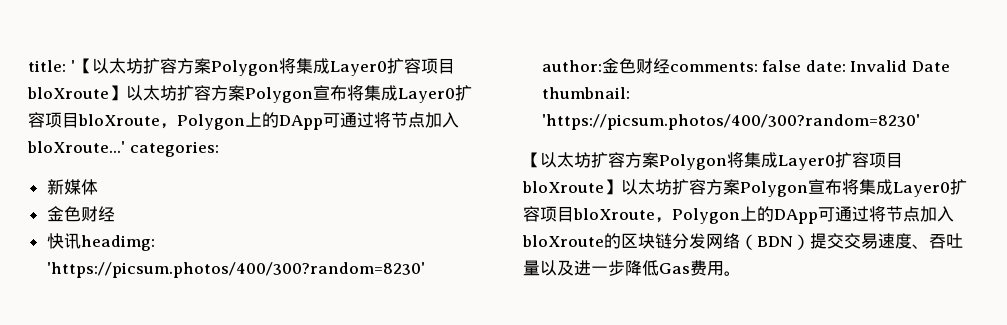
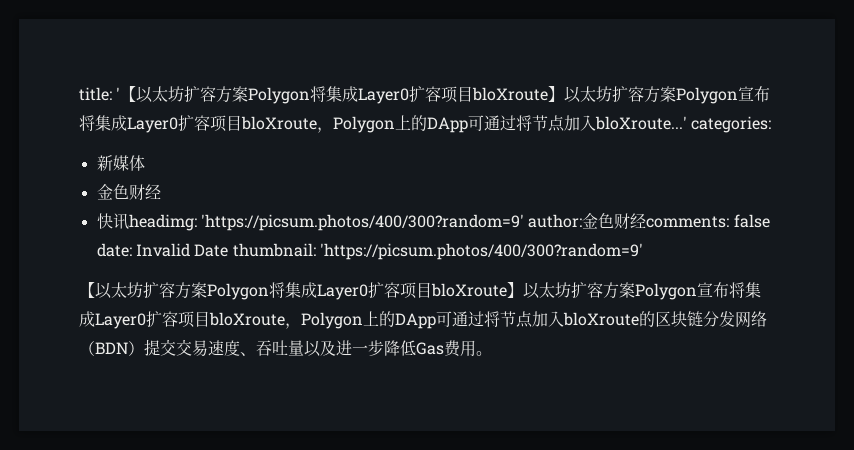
[46,262,425,278] 'https://picsum.photos/400/300?random=8230' -> [200,214,524,231] 'https://picsum.photos/400/300?random=9'
[541,114,920,130] 'https://picsum.photos/400/300?random=8230' -> [319,243,643,260] 'https://picsum.photos/400/300?random=9'

